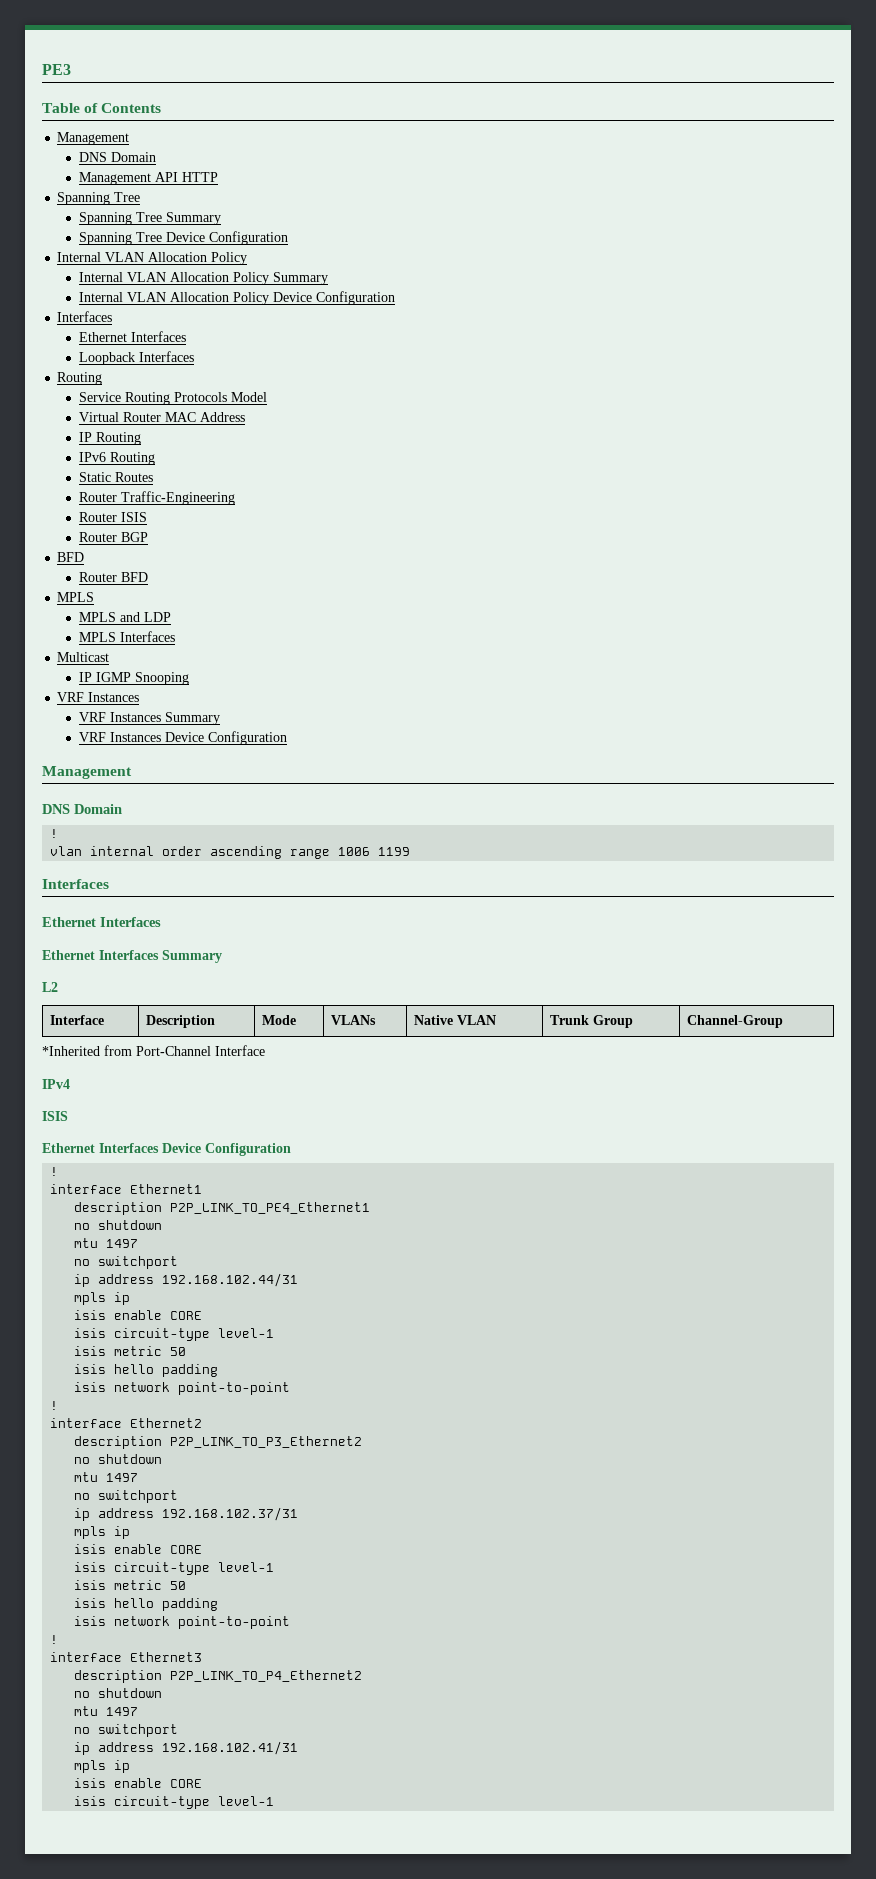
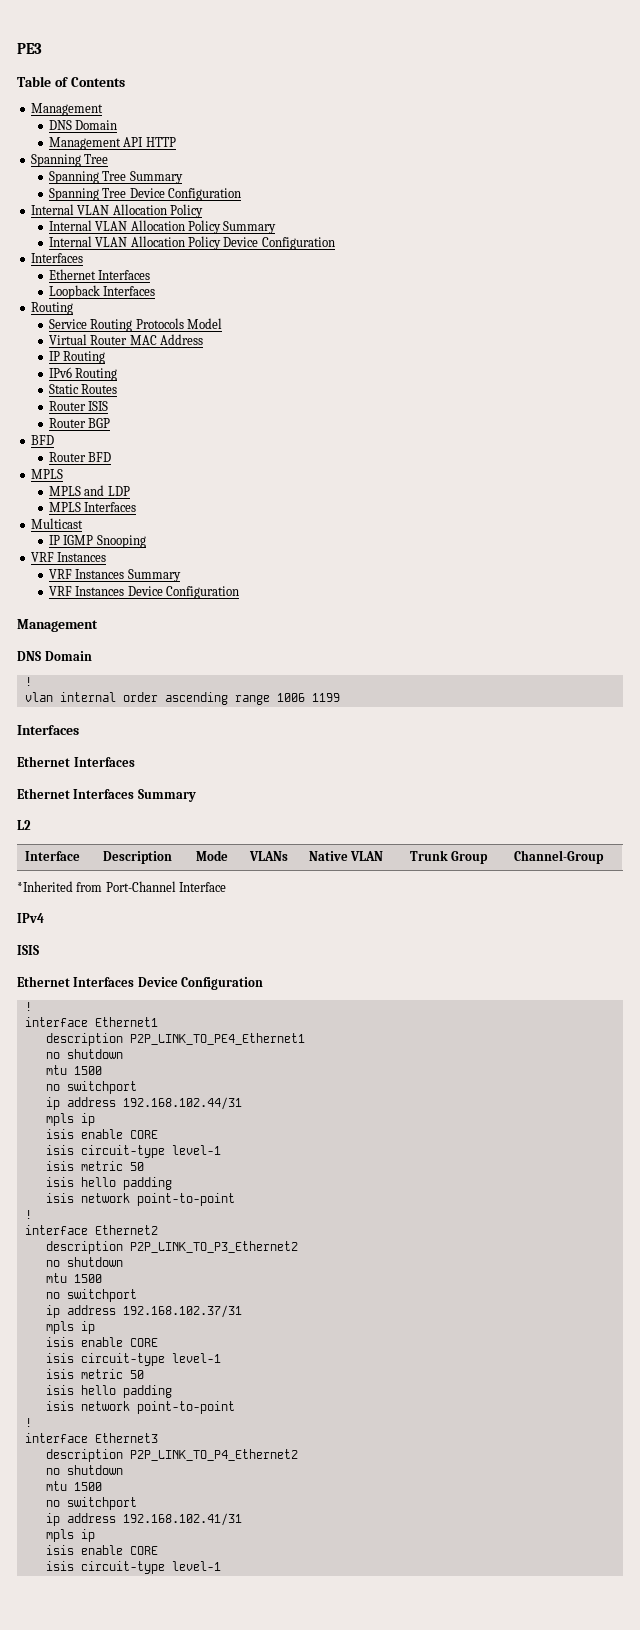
[78,491,235,505] // Router Traffic-Engineering -> (118, 389) none
[106,1239,139,1248] 1497 -> [73,1066,102,1075] 1500
[106,1473,139,1482] 1497 -> [73,1274,102,1283] 1500
[106,1707,139,1716] 1497 -> [73,1482,102,1491] 1500

